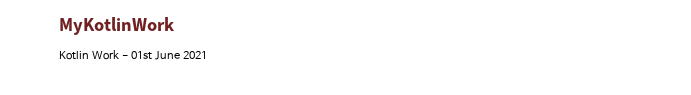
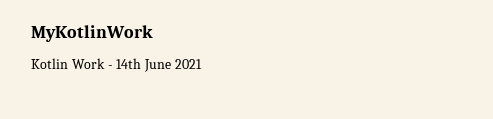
[130,51,152,60] 01st -> [116,58,142,69] 14th

